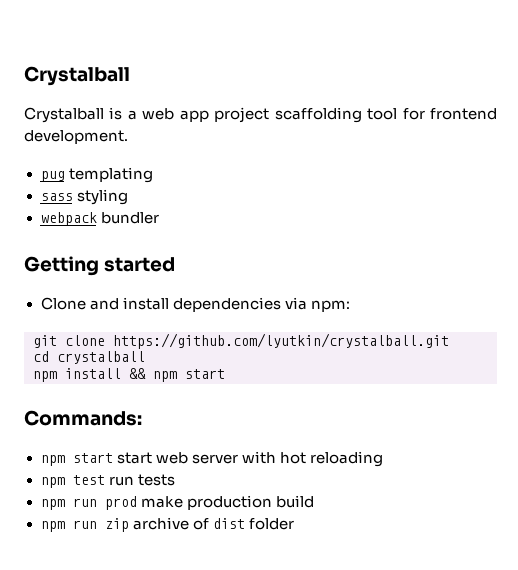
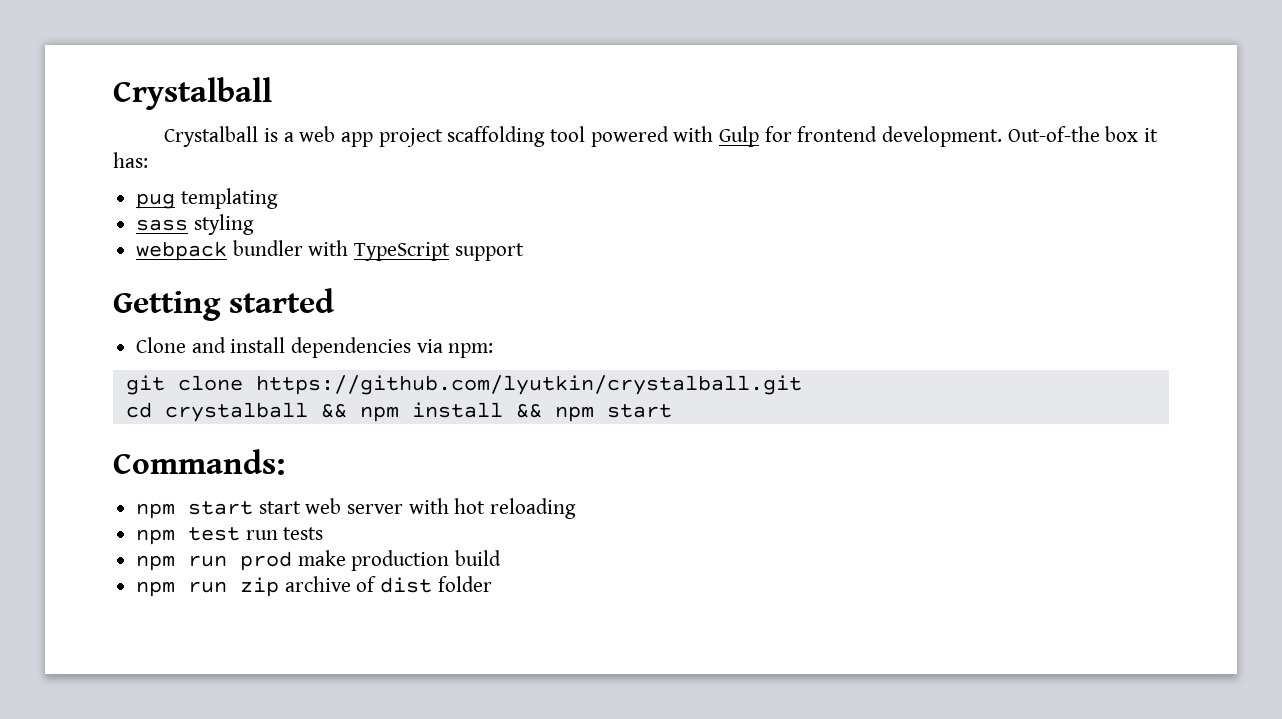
(398, 114) none -> [590,126,760,147] powered with Gulp
(128, 137) none -> [1007,126,1159,142] [113,152,148,168] Out-of-the box it has:
(159, 218) none -> [308,240,524,261] with TypeScript support
(145, 357) // -> [320,404,347,418] &&

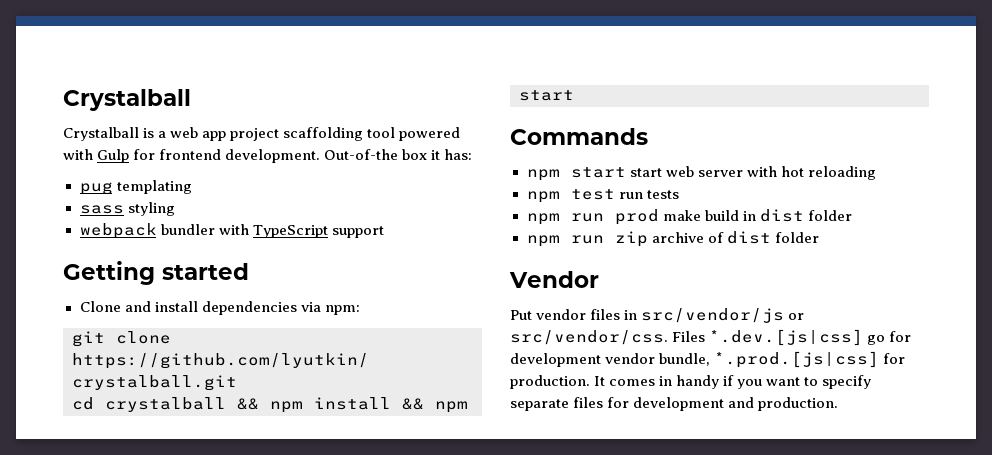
[113,449,285,475] Commands: -> [510,128,648,145] Commands
[351,550,450,571] production -> (701, 215) none
(502, 558) none -> [742,209,852,222] in dist folder
(492, 584) none -> [509,271,599,288] [510,308,805,323] [510,329,912,346] [510,351,906,368] [510,375,872,389] [510,397,839,411] // Vendor // Put vendor files in src/vendor/js or src/vendor/css. Files *.dev.[js|css] go for development vendor bundle, *.prod.[js|css] for production. It comes in handy if you want to specify separate files for development and production.

